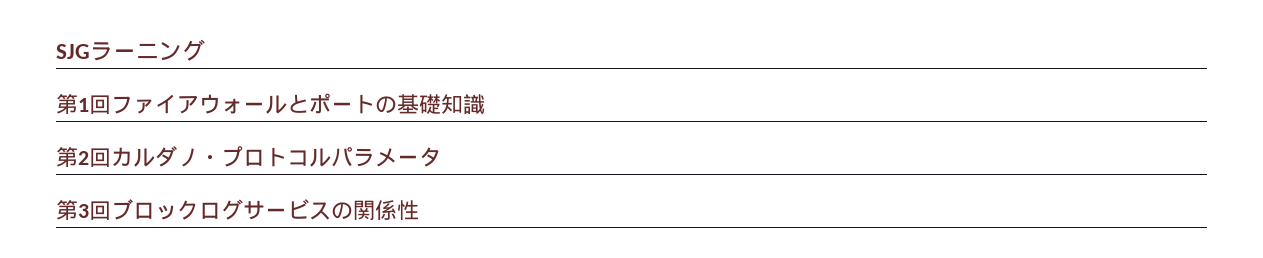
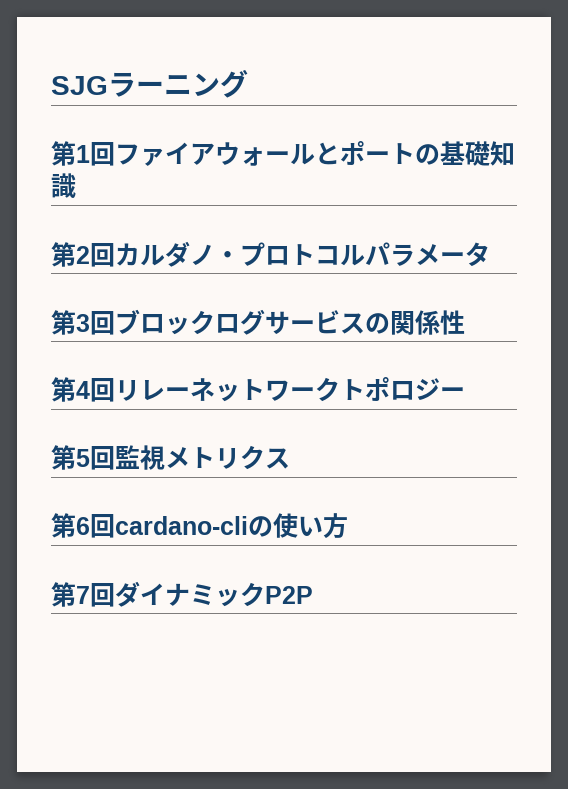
(419, 210) none -> [51,377,465,402] [51,445,290,470] [51,513,348,539] [51,581,313,607] // 第4回リレーネットワークトポロジー // 第5回監視メトリクス // 第6回cardano-cliの使い方 // 第7回ダイナミックP2P

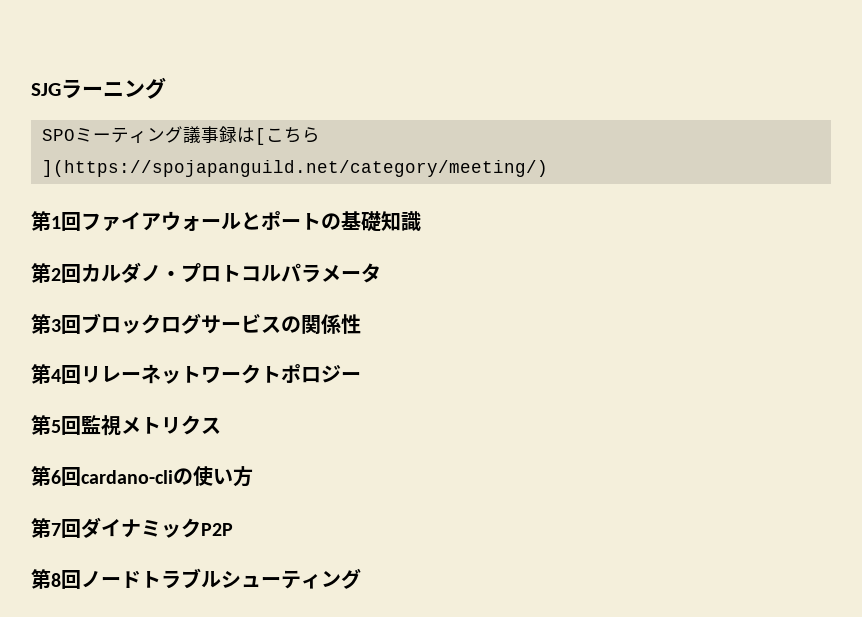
(248, 83) none -> [41,126,320,145] [41,160,548,177] // SPOミーティング議事録は[こちら](https://spojapanguild.net/category/meeting/)
(313, 595) none -> [31,568,361,589] // 第8回ノードトラブルシューティング

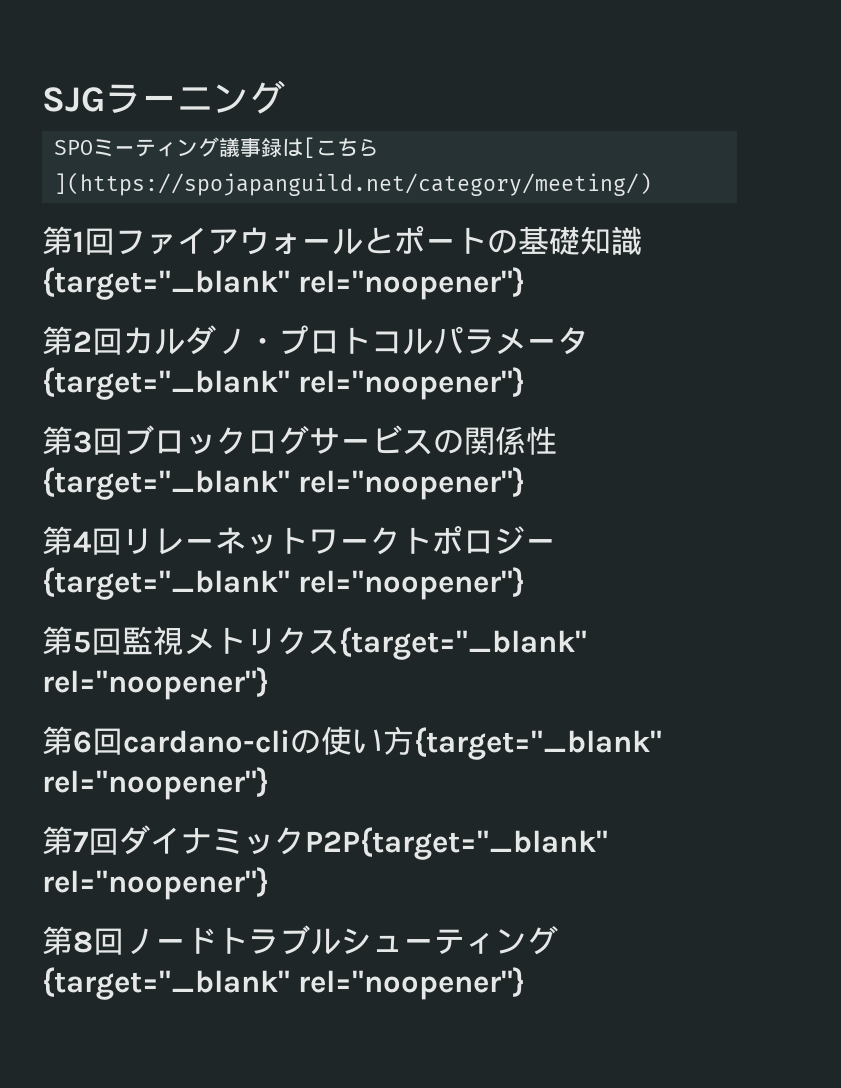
(421, 221) none -> [42,267,526,300] {target="_blank" rel="noopener"}
(381, 273) none -> [42,367,526,400] {target="_blank" rel="noopener"}
(361, 324) none -> [42,467,526,500] {target="_blank" rel="noopener"}
(361, 376) none -> [42,567,526,600] {target="_blank" rel="noopener"}
(221, 425) none -> [339,627,587,660] [42,667,269,700] {target="_blank" rel="noopener"}
(253, 476) none -> [414,727,662,760] [42,767,269,800] {target="_blank" rel="noopener"}
[201,523,233,536] P2P -> [305,827,608,860] [42,867,269,900] P2P{target="_blank" rel="noopener"}
(361, 578) none -> [42,967,526,1000] {target="_blank" rel="noopener"}

